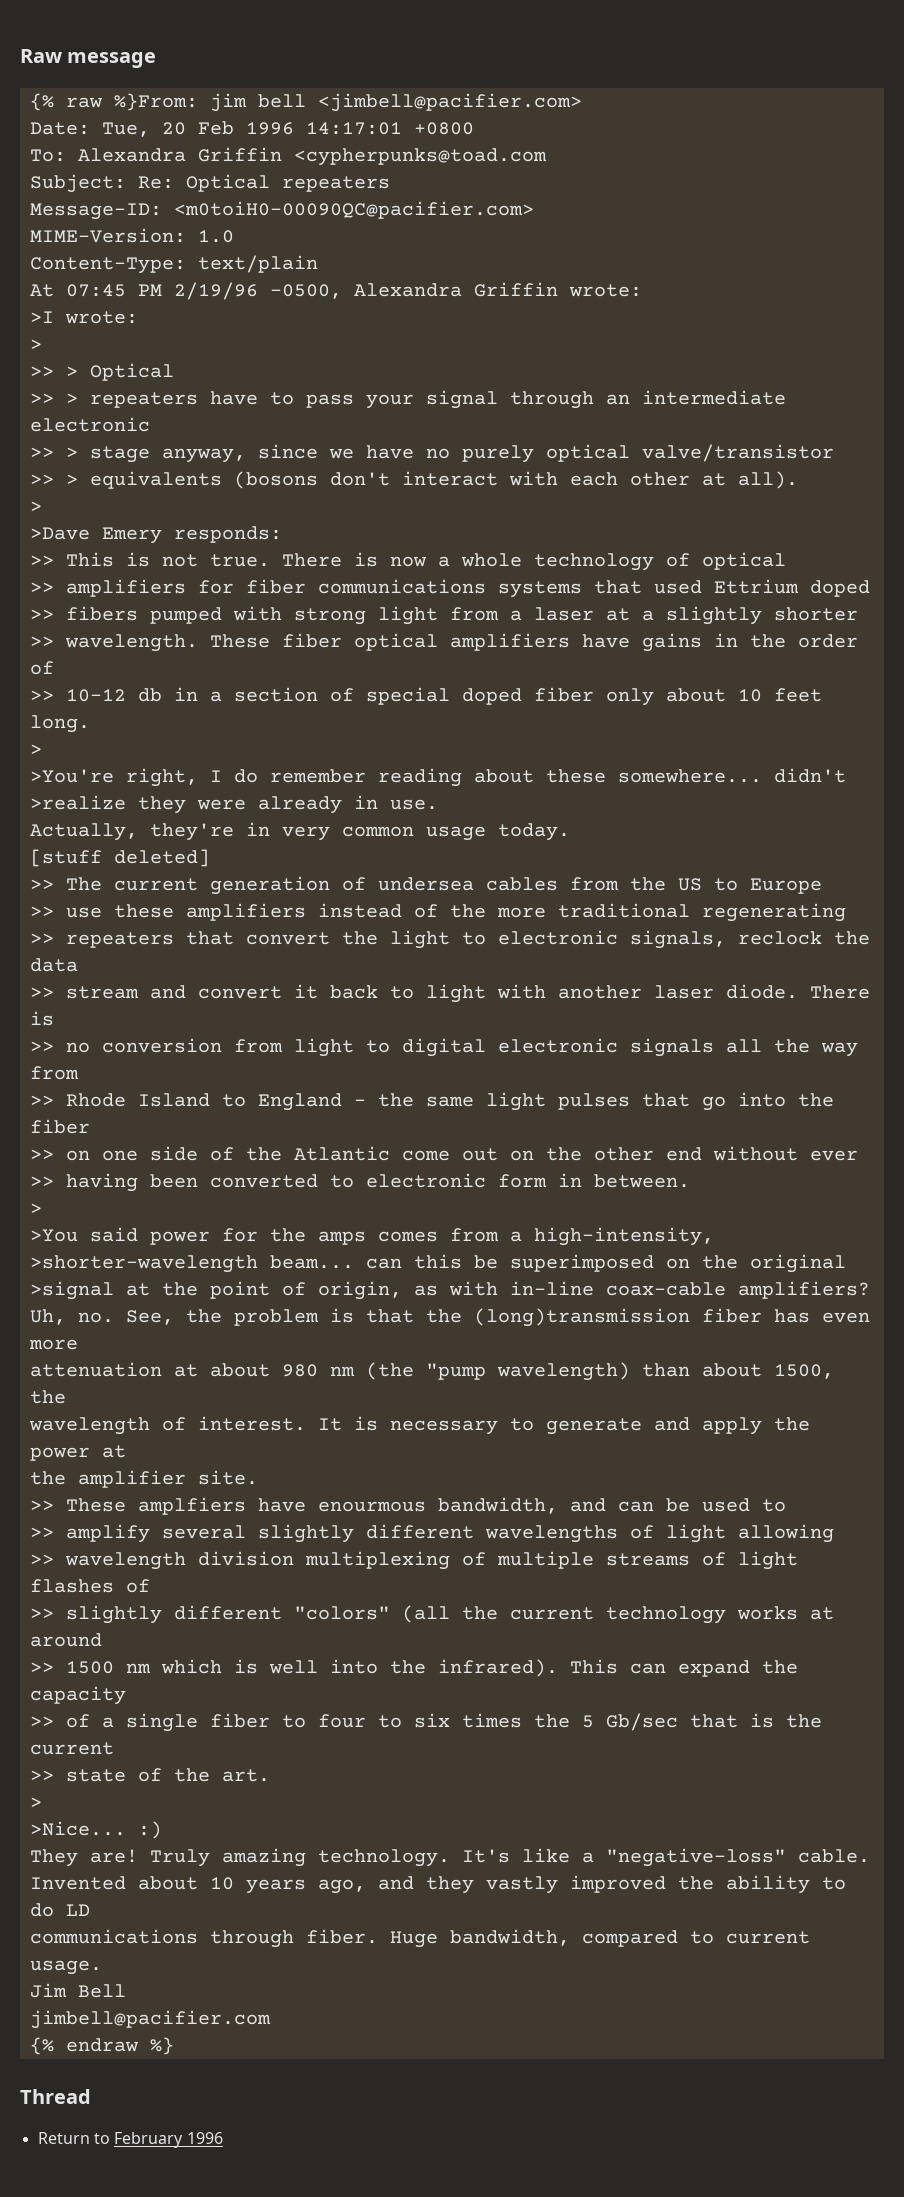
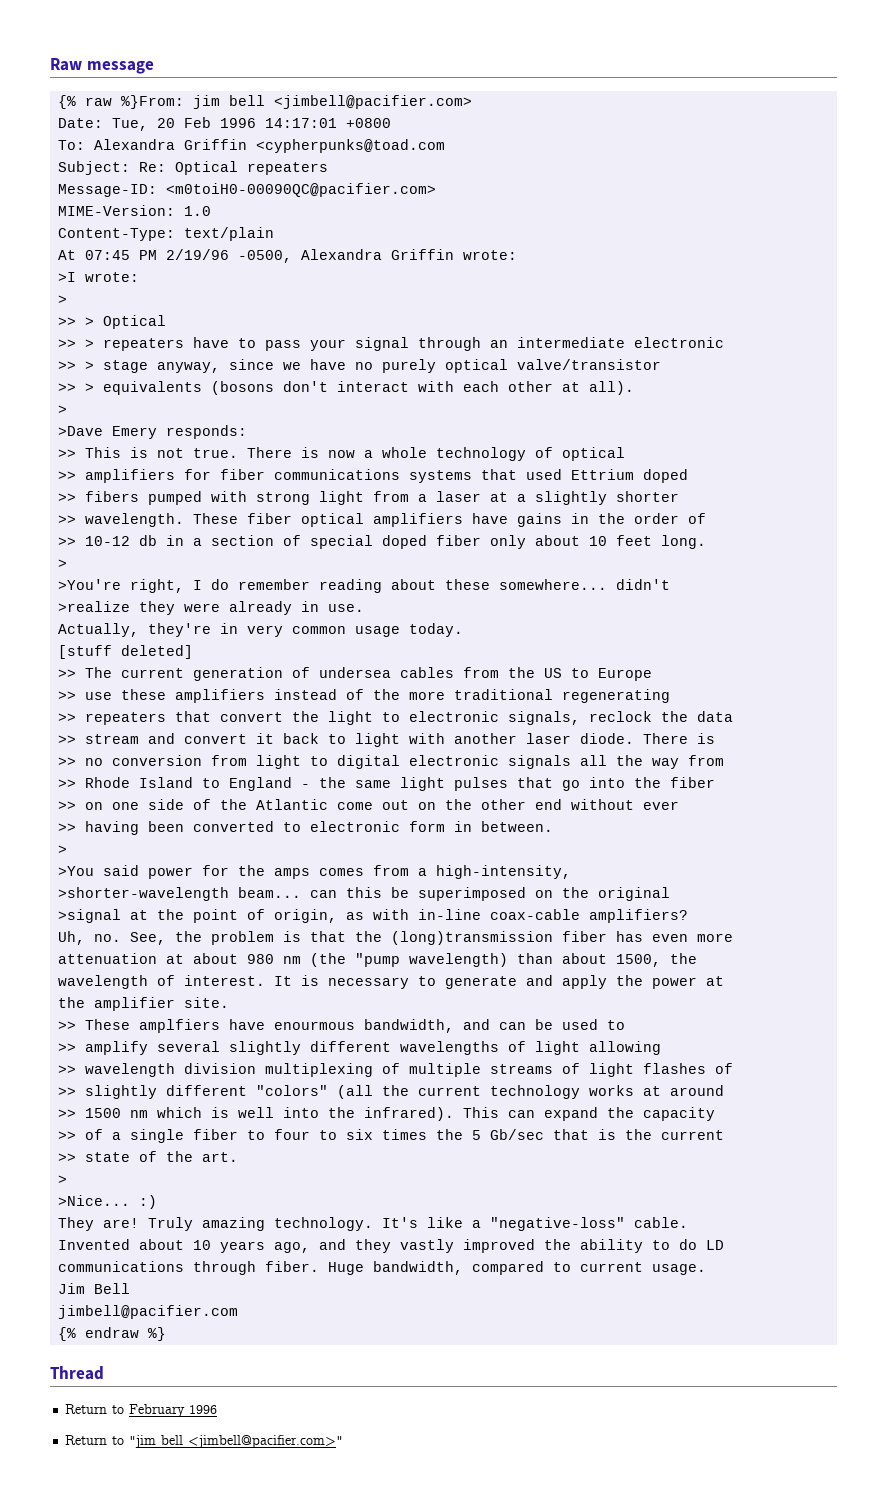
(223, 2138) none -> [65,1435,344,1448] // Return to "jim bell <jimbell@pacifier.com>"

